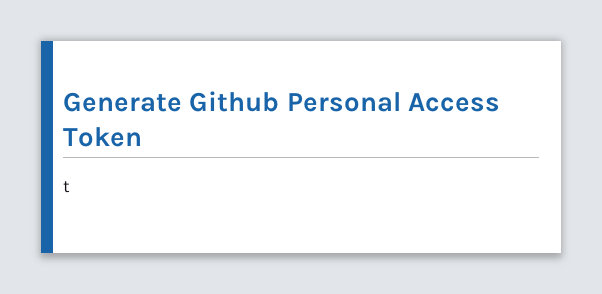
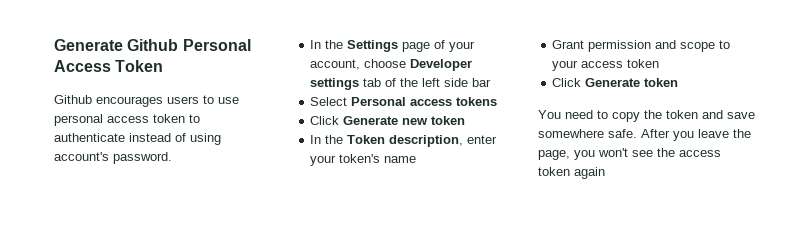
[63,181,70,193] t -> [54,95,239,107] [54,114,200,126] [54,133,221,145] [54,152,172,164] [310,40,476,52] [310,59,473,71] [310,78,492,90] [310,97,498,106] [310,116,466,125] [310,135,498,147] [310,154,417,166] [552,40,731,52] [552,59,660,71] [552,78,679,87] [538,110,755,122] [538,129,751,141] [538,148,721,160] [538,167,605,179] Github encourages users to use personal access token to authenticate instead of using account's password. // In the Settings page of your account, choose Developer settings tab of the left side bar // Select Personal access tokens // Click Generate new token // In the Token description, enter your token's name // Grant permission and scope to your access token // Click Generate token // You need to copy the token and save somewhere safe. After you leave the page, you won't see the access token again

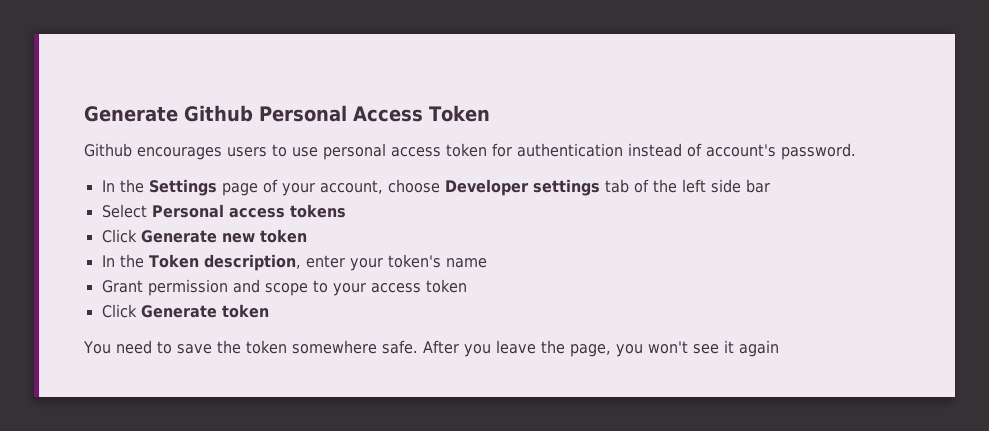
[189,114,200,123] [54,133,125,142] to authenticate -> [492,143,623,157] for authentication
[190,133,221,145] using -> (702, 150) none
[612,112,640,122] copy -> [176,344,212,354] save
[702,110,755,119] and save -> (287, 347) none
[657,148,721,157] [538,167,570,176] the access token -> [723,340,734,353] it

